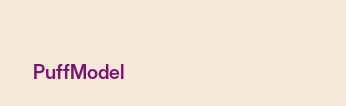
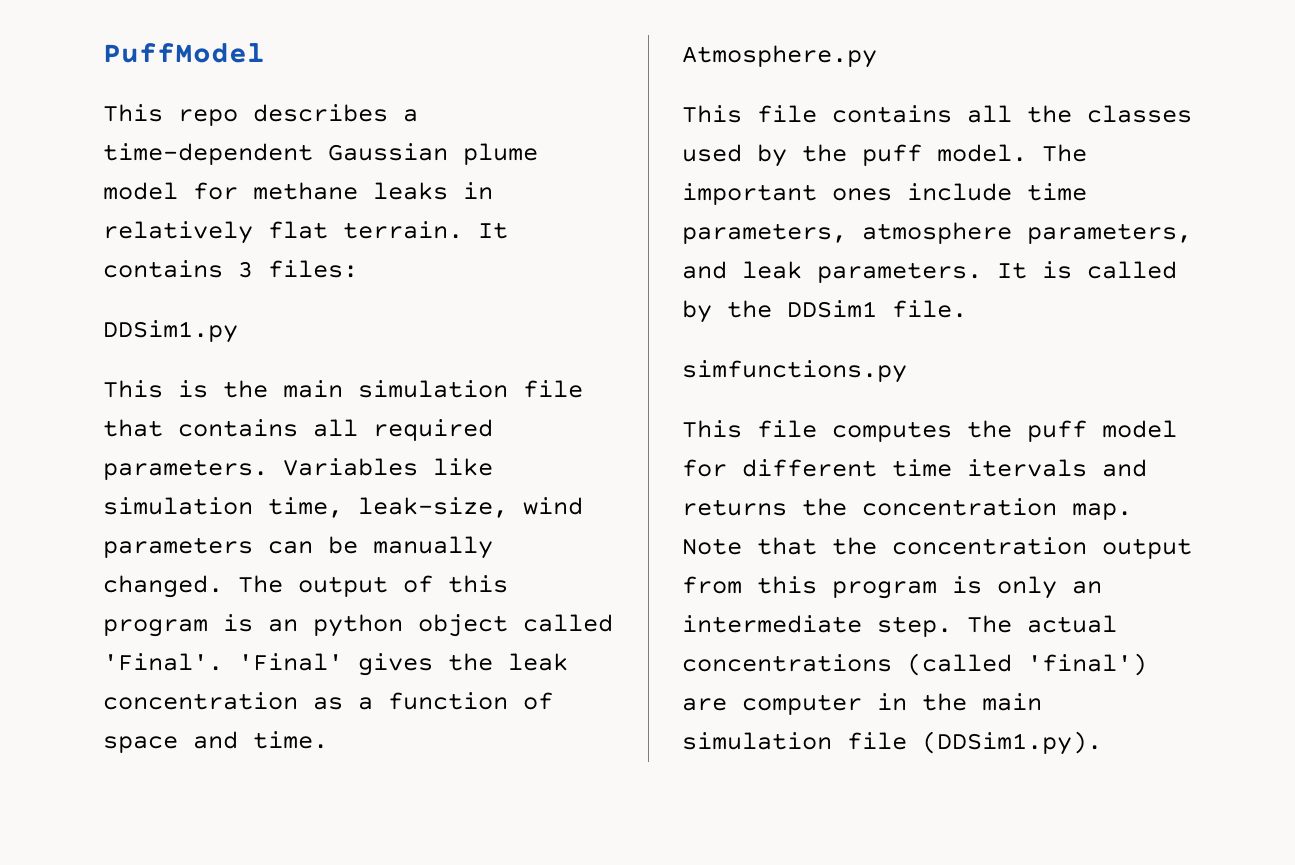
(125, 71) none -> [103,104,418,126] [103,143,538,165] [103,182,493,200] [103,221,508,244] [103,260,358,278] [103,320,238,343] [103,380,583,398] [103,419,493,441] [103,458,493,480] [103,497,583,518] [103,536,493,559] [103,575,508,598] [103,614,613,637] [103,653,568,676] [103,692,553,710] [103,731,328,753] [682,45,877,68] [682,105,1192,123] [682,144,1087,167] [682,183,1087,205] [682,222,1192,244] [682,261,1177,283] [682,300,967,323] [682,360,907,383] [682,420,1177,442] [682,459,1147,477] [682,498,1132,520] [682,537,1192,559] [682,576,1102,599] [682,615,1117,637] [682,653,1147,676] [682,693,1042,715] [682,731,1102,755] // This repo describes a time-dependent Gaussian plume model for methane leaks in relatively flat terrain. It contains 3 files: // DDSim1.py // This is the main simulation file that contains all required parameters. Variables like simulation time, leak-size, wind parameters can be manually changed. The output of this program is an python object called 'Final'. 'Final' gives the leak concentration as a function of space and time. // Atmosphere.py // This file contains all the classes used by the puff model. The important ones include time parameters, atmosphere parameters, and leak parameters. It is called by the DDSim1 file. // simfunctions.py // This file computes the puff model for different time itervals and returns the concentration map. Note that the concentration output from this program is only an intermediate step. The actual concentrations (called 'final') are computer in the main simulation file (DDSim1.py).

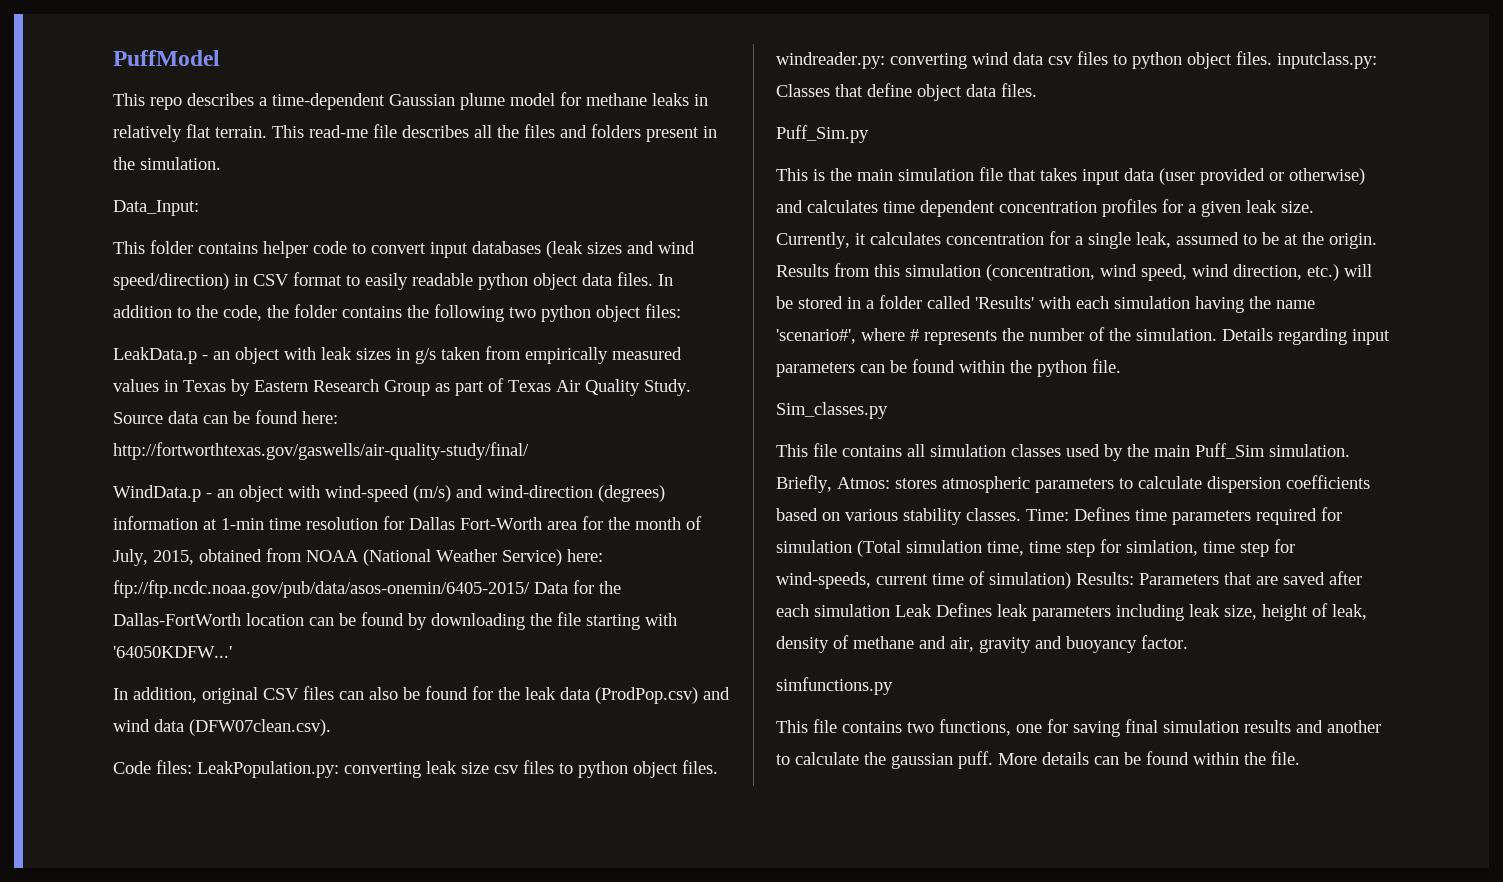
[478,222,508,239] [103,260,358,278] [103,320,238,343] It contains 3 files: // DDSim1.py -> [272,124,717,142] [113,157,221,170] [113,200,199,216] [113,240,695,258] [113,272,673,290] [113,304,681,322] [113,346,682,364] [113,378,691,396] [113,410,338,424] [113,442,529,460] [113,485,665,502] [113,516,702,530] [113,548,603,566] [113,580,621,598] [113,612,677,630] [113,646,232,658] [113,686,730,704] [113,719,331,736] [113,760,718,778] [776,51,1377,69] [776,83,1037,101] [776,125,869,143] This read-me file describes all the files and folders present in the simulation. // Data_Input: // This folder contains helper code to convert input databases (leak sizes and wind speed/direction) in CSV format to easily readable python object data files. In addition to the code, the folder contains the following two python object files: // LeakData.p - an object with leak sizes in g/s taken from empirically measured values in Texas by Eastern Research Group as part of Texas Air Quality Study. Source data can be found here: http://fortworthtexas.gov/gaswells/air-quality-study/final/ // WindData.p - an object with wind-speed (m/s) and wind-direction (degrees) information at 1-min time resolution for Dallas Fort-Worth area for the month of July, 2015, obtained from NOAA (National Weather Service) here: ftp://ftp.ncdc.noaa.gov/pub/data/asos-onemin/6405-2015/ Data for the Dallas-FortWorth location can be found by downloading the file starting with '64050KDFW...' // In addition, original CSV files can also be found for the leak data (ProdPop.csv) and wind data (DFW07clean.csv). // Code files: LeakPopulation.py: converting leak size csv files to python object files. windreader.py: converting wind data csv files to python object files. inputclass.py: Classes that define object data files. // Puff_Sim.py
[178,419,493,441] [103,458,493,480] [103,497,583,518] [103,536,493,559] [103,575,508,598] [103,614,613,637] [103,653,568,676] [103,692,553,710] [103,731,328,753] [682,45,877,68] contains all required parameters. Variables like simulation time, leak-size, wind parameters can be manually changed. The output of this program is an python object called 'Final'. 'Final' gives the leak concentration as a function of space and time. // Atmosphere.py -> [1040,168,1365,185] [776,199,1314,217] [776,231,1377,249] [776,263,1372,281] [776,295,1315,313] [776,327,1390,345] [776,359,1121,377] [776,402,888,419] takes input data (user provided or otherwise) and calculates time dependent concentration profiles for a given leak size. Currently, it calculates concentration for a single leak, assumed to be at the origin. Results from this simulation (concentration, wind speed, wind direction, etc.) will be stored in a folder called 'Results' with each simulation having the name 'scenario#', where # represents the number of the simulation. Details regarding input parameters can be found within the python file. // Sim_classes.py
[1027,105,1072,123] the -> [930,444,1006,457] simulation
[862,144,1087,166] [682,183,1087,205] [682,222,1192,244] [682,261,1177,283] [682,300,967,323] [682,360,907,383] [682,420,1177,442] [682,459,1147,477] [682,498,1132,520] [682,537,1192,559] [682,576,1102,599] [682,615,1117,637] [682,653,1147,676] [682,693,1042,715] [682,731,1102,755] puff model. The important ones include time parameters, atmosphere parameters, and leak parameters. It is called by the DDSim1 file. // simfunctions.py // This file computes the puff model for different time itervals and returns the concentration map. Note that the concentration output from this program is only an intermediate step. The actual concentrations (called 'final') are computer in the main simulation file (DDSim1.py). -> [1154,443,1350,459] [776,475,1370,493] [776,507,1342,525] [776,539,1295,557] [776,571,1362,589] [776,603,1367,621] [776,635,1188,653] [776,677,893,695] [776,719,1381,737] [776,751,1300,769] main Puff_Sim simulation. Briefly, Atmos: stores atmospheric parameters to calculate dispersion coefficients based on various stability classes. Time: Defines time parameters required for simulation (Total simulation time, time step for simlation, time step for wind-speeds, current time of simulation) Results: Parameters that are saved after each simulation Leak Defines leak parameters including leak size, height of leak, density of methane and air, gravity and buoyancy factor. // simfunctions.py // This file contains two functions, one for saving final simulation results and another to calculate the gaussian puff. More details can be found within the file.

